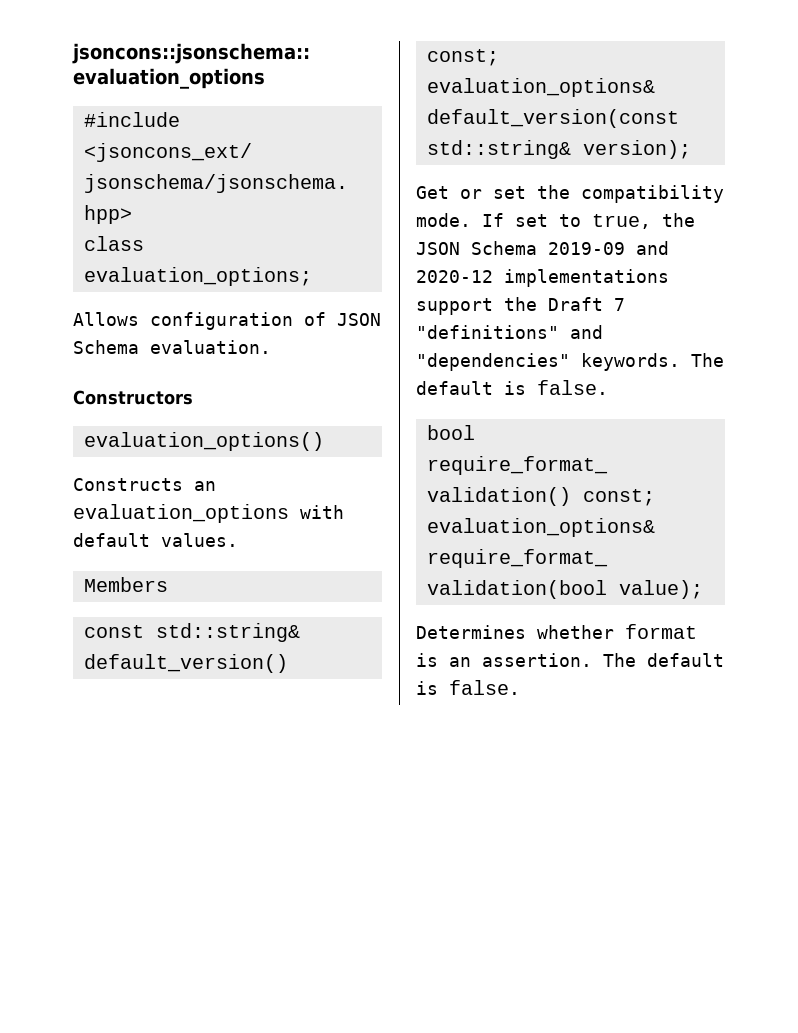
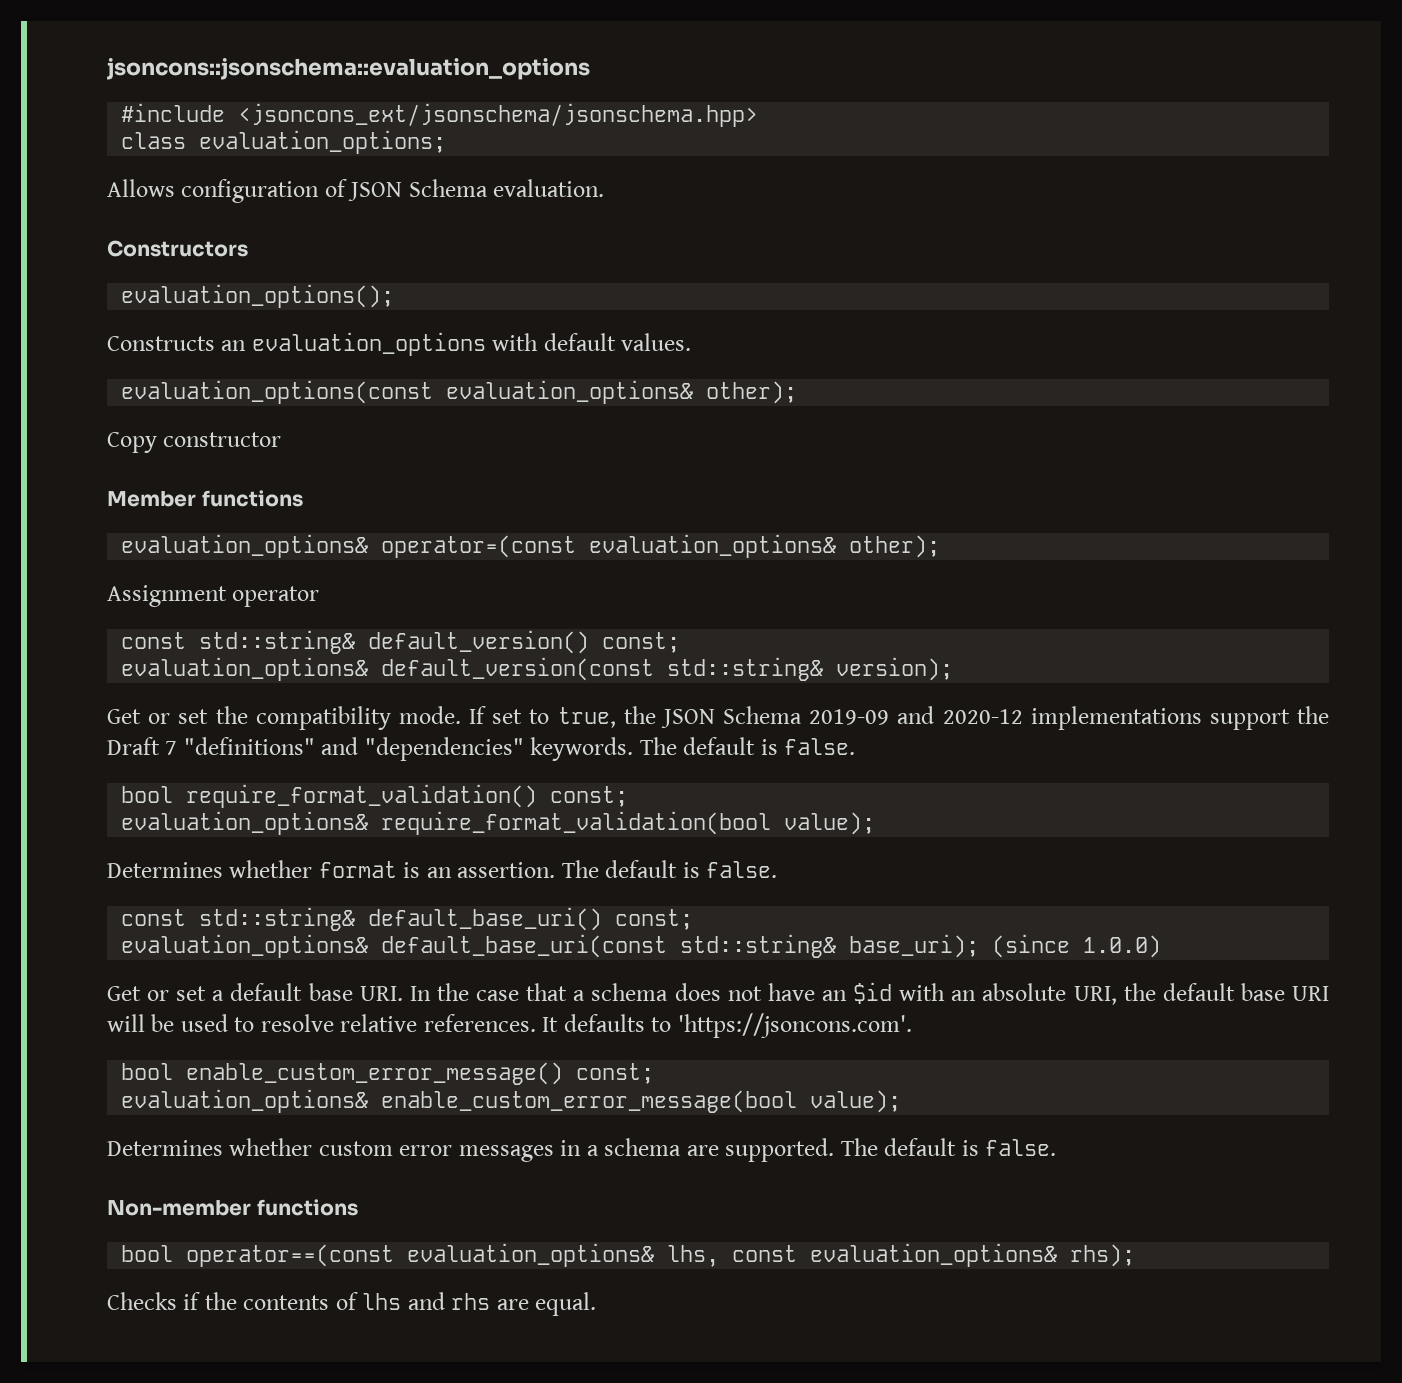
[83,432,324,451] evaluation_options() -> [121,284,395,308] evaluation_options();
[83,577,168,592] Members -> [121,380,798,404] [107,432,282,453] [107,490,303,507] [121,534,941,558] [107,585,320,607] evaluation_options(const evaluation_options& other); // Copy constructor // Member functions // evaluation_options& operator=(const evaluation_options& other); // Assignment operator
(520, 687) none -> [121,907,694,931] [121,934,1162,958] [107,982,1329,1005] [107,1013,912,1038] [121,1062,655,1085] [121,1089,902,1113] [107,1138,1057,1162] [107,1199,358,1216] [121,1243,1136,1267] [107,1292,597,1316] // const std::string& default_base_uri() const; // evaluation_options& default_base_uri(const std::string& base_uri); (since 1.0.0) // Get or set a default base URI. In the case that a schema does not have an $id with an absolute URI, the default base URI will be used to resolve relative references. It defaults to 'https://jsoncons.com'. // bool enable_custom_error_message() const; // evaluation_options& enable_custom_error_message(bool value); // Determines whether custom error messages in a schema are supported. The default is false. // Non-member functions // bool operator==(const evaluation_options& lhs, const evaluation_options& rhs); // Checks if the contents of lhs and rhs are equal.

